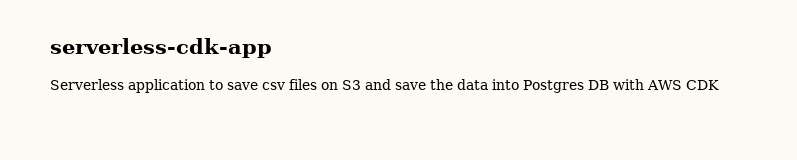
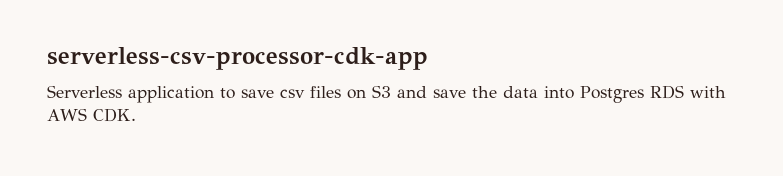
[50,38,272,58] serverless-cdk-app -> [47,47,428,70] serverless-csv-processor-cdk-app
[588,80,609,90] DB -> [650,85,684,99] RDS
[686,80,719,90] CDK -> [92,108,136,122] CDK.

